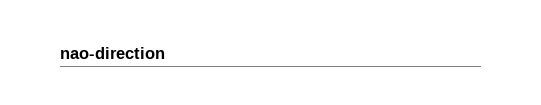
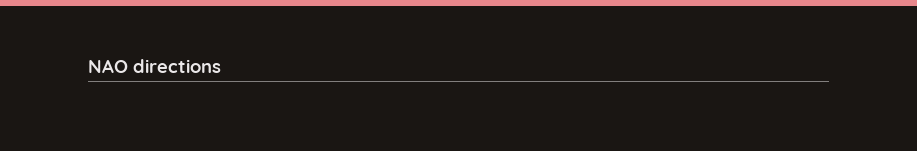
[60,47,165,59] nao-direction -> [88,59,221,73] NAO directions

